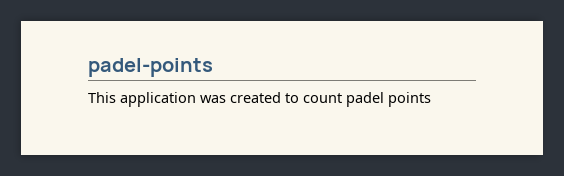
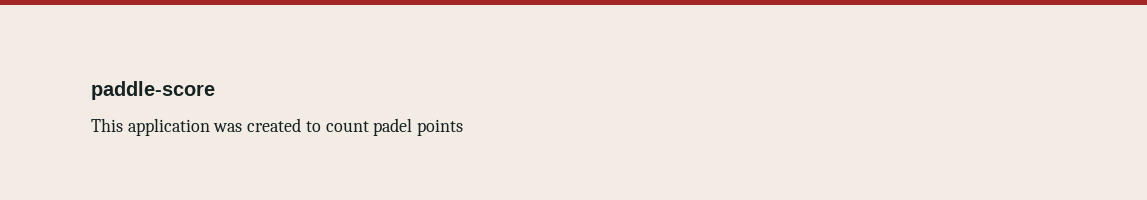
[88,58,213,77] padel-points -> [91,81,215,100] paddle-score

